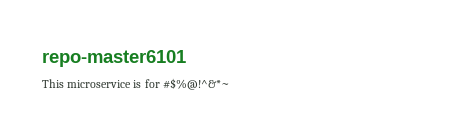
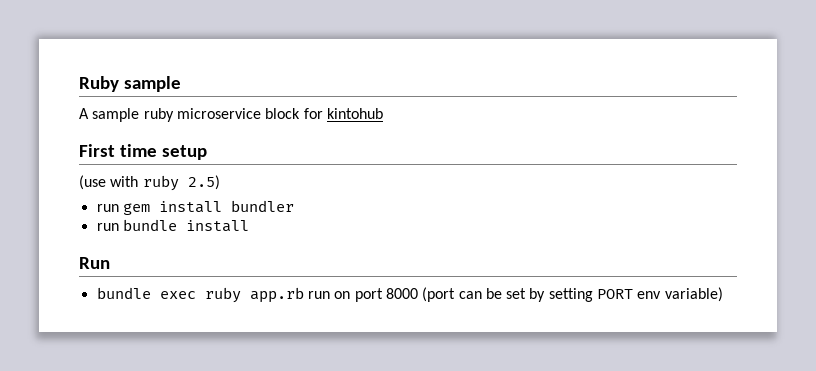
[42,50,186,67] [42,78,230,90] repo-master6101 // This microservice is for #$%@!^&*~ -> [79,76,181,92] [79,108,383,122] [79,144,207,160] [79,175,220,191] [96,200,294,215] [96,219,249,232] [79,257,110,269] [96,287,723,303] Ruby sample // A sample ruby microservice block for kintohub // First time setup // (use with ruby 2.5) // run gem install bundler // run bundle install // Run // bundle exec ruby app.rb run on port 8000 (port can be set by setting PORT env variable)

